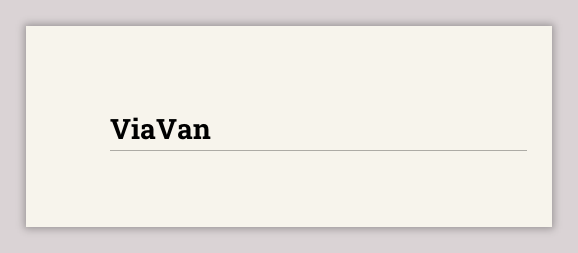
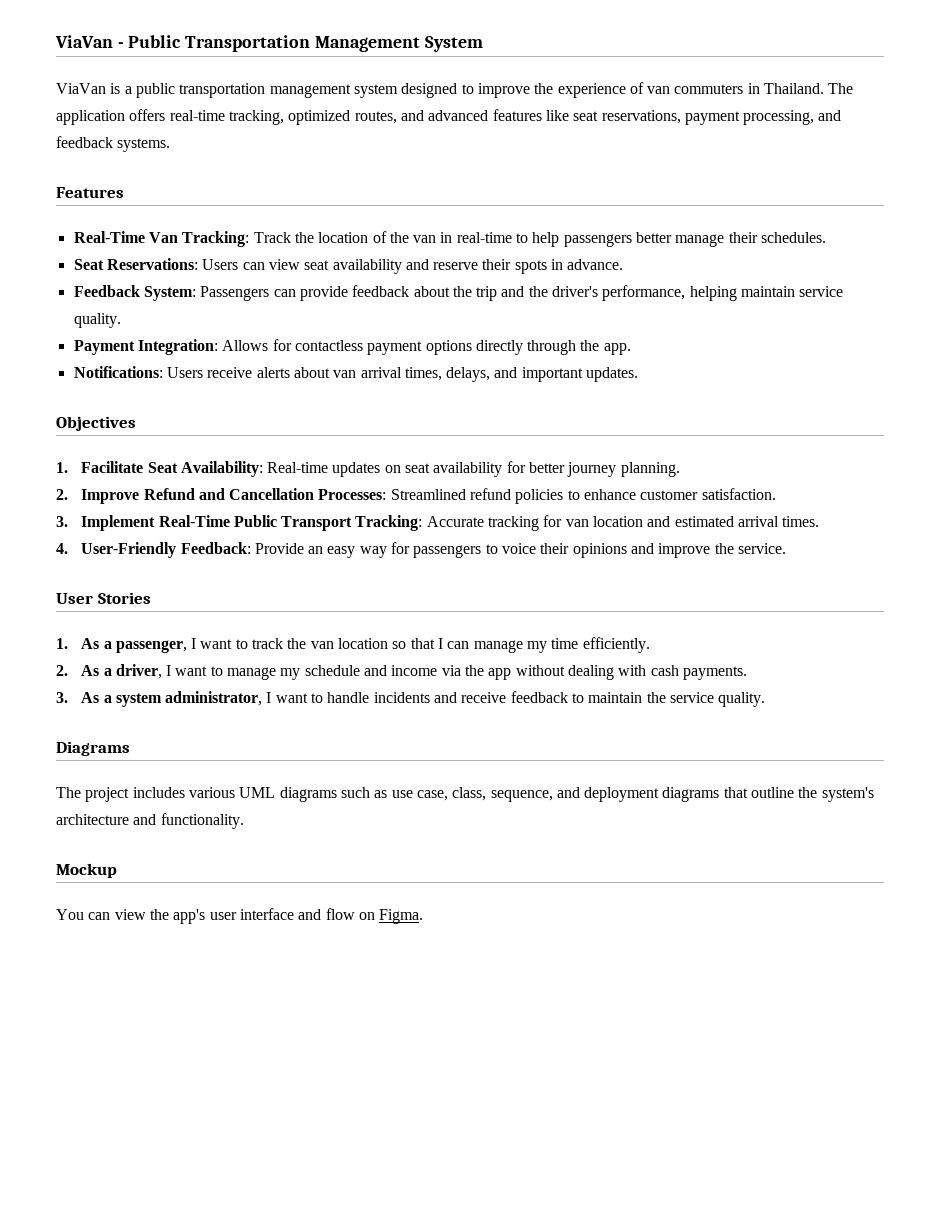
[110,117,211,140] ViaVan -> [55,35,483,52] [56,82,854,98] [56,109,842,125] [56,136,171,152] [56,187,124,198] [73,231,827,247] [73,258,624,274] [73,285,844,301] [73,313,121,328] [73,339,631,355] [73,366,639,382] [56,416,136,431] [56,461,680,477] [56,488,776,504] [56,515,820,531] [56,542,786,558] [56,592,151,604] [56,637,650,653] [56,664,747,680] [56,691,766,707] [56,741,130,756] [56,787,874,802] [56,813,244,829] [56,863,117,878] [56,908,424,924] ViaVan - Public Transportation Management System // ViaVan is a public transportation management system designed to improve the experience of van commuters in Thailand. The application offers real-time tracking, optimized routes, and advanced features like seat reservations, payment processing, and feedback systems. // Features // Real-Time Van Tracking: Track the location of the van in real-time to help passengers better manage their schedules. // Seat Reservations: Users can view seat availability and reserve their spots in advance. // Feedback System: Passengers can provide feedback about the trip and the driver's performance, helping maintain service quality. // Payment Integration: Allows for contactless payment options directly through the app. // Notifications: Users receive alerts about van arrival times, delays, and important updates. // Objectives // 1. Facilitate Seat Availability: Real-time updates on seat availability for better journey planning. // 2. Improve Refund and Cancellation Processes: Streamlined refund policies to enhance customer satisfaction. // 3. Implement Real-Time Public Transport Tracking: Accurate tracking for van location and estimated arrival times. // 4. User-Friendly Feedback: Provide an easy way for passengers to voice their opinions and improve the service. // User Stories // 1. As a passenger, I want to track the van location so that I can manage my time efficiently. // 2. As a driver, I want to manage my schedule and income via the app without dealing with cash payments. // 3. As a system administrator, I want to handle incidents and receive feedback to maintain the service quality. // Diagrams // The project includes various UML diagrams such as use case, class, sequence, and deployment diagrams that outline the system's architecture and functionality. // Mockup // You can view the app's user interface and flow on Figma.

